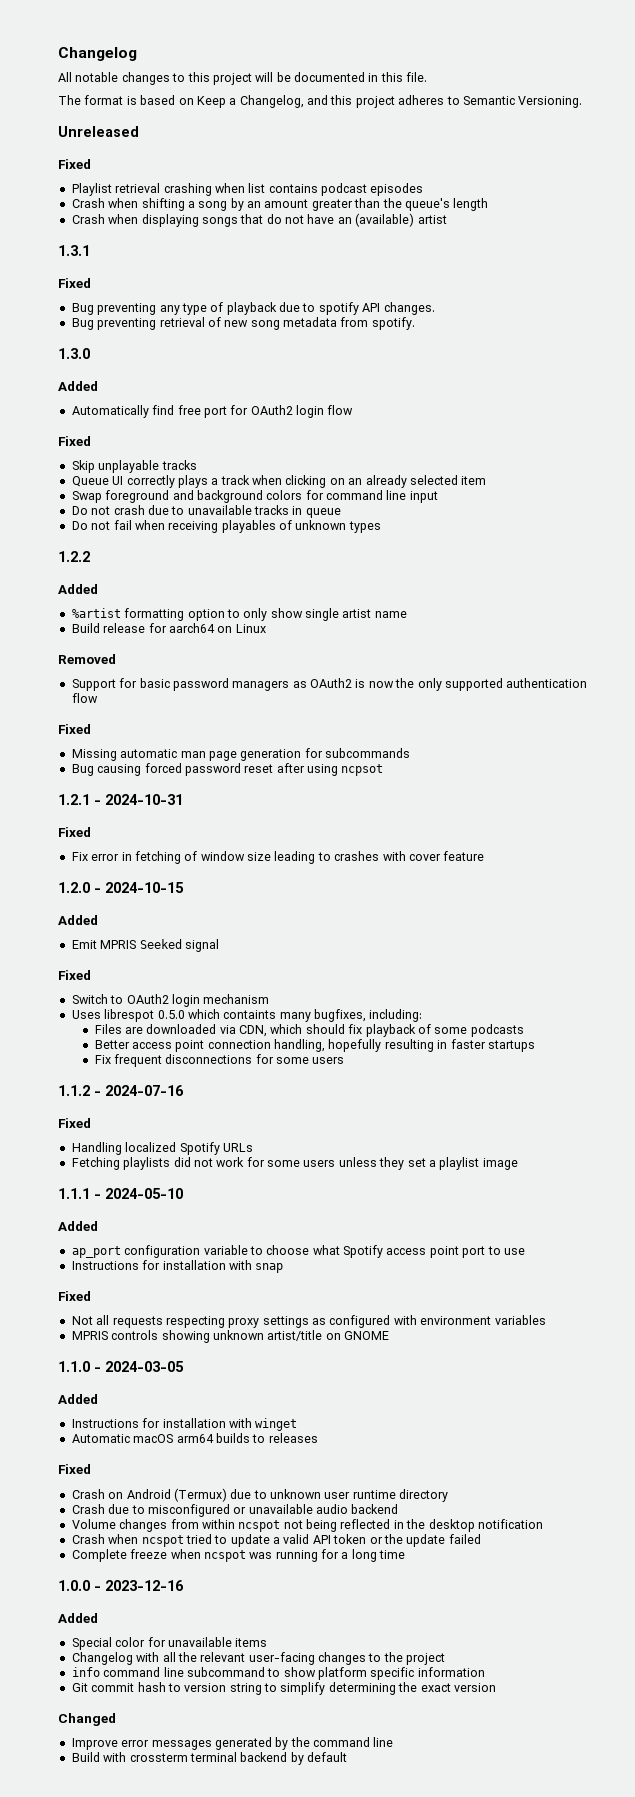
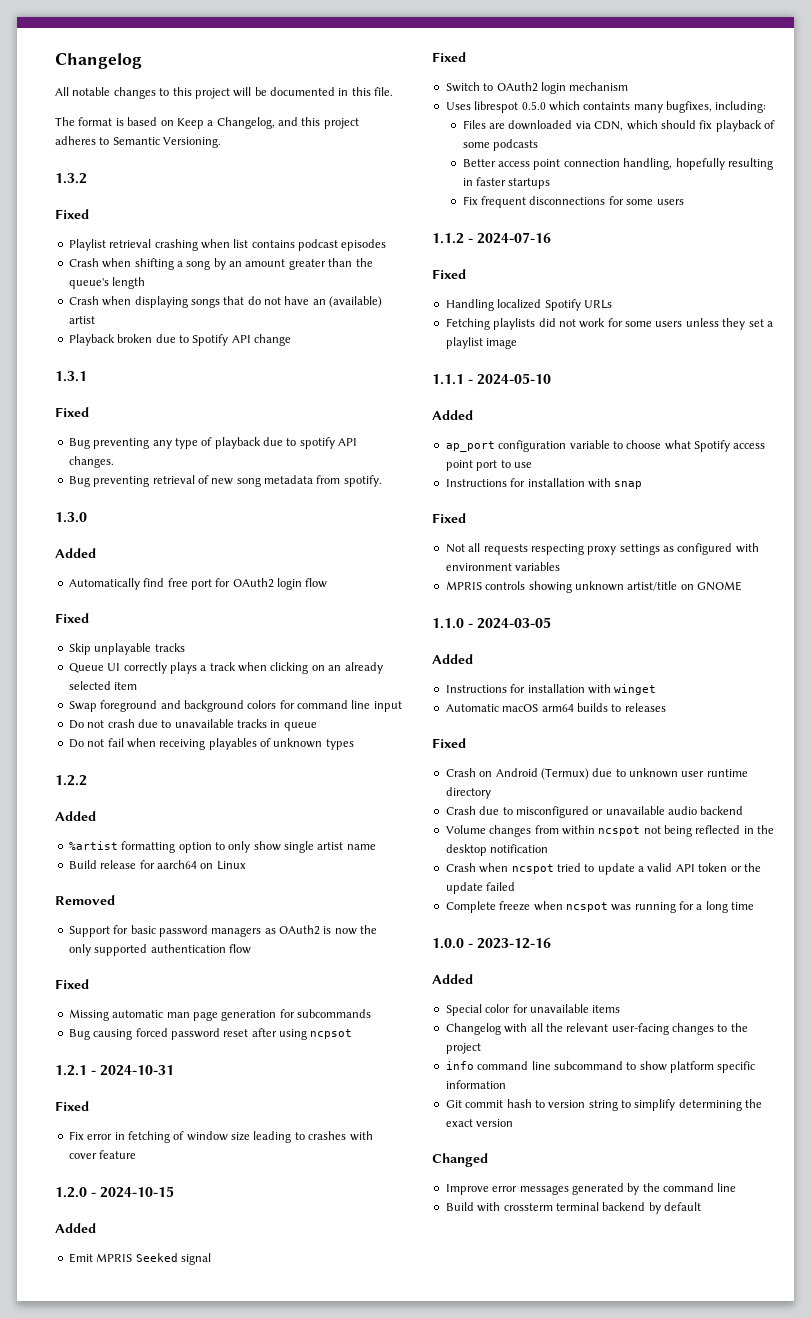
[58,126,139,137] Unreleased -> [55,173,87,184] 1.3.2
(447, 219) none -> [68,334,291,346] // Playback broken due to Spotify API change

